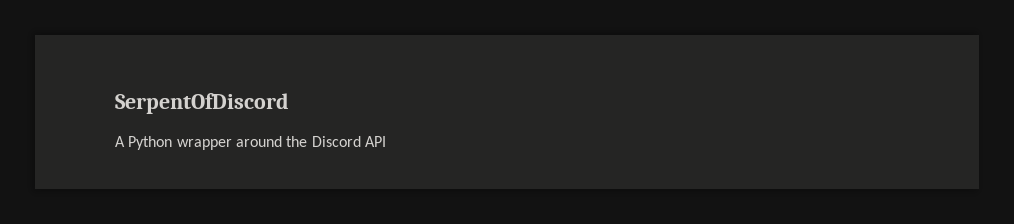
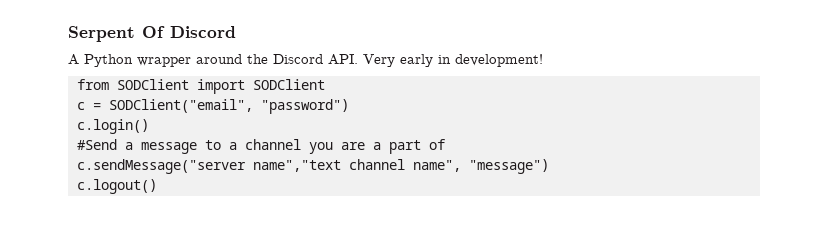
[115,93,289,114] SerpentOfDiscord -> [68,26,236,42] Serpent Of Discord
[364,136,386,147] API -> [328,54,543,67] [76,79,325,94] [76,99,349,114] [76,119,149,134] [76,139,445,154] [76,159,549,174] [76,179,157,194] API. Very early in development! // from SODClient import SODClient // c = SODClient("email", "password") // c.login() // #Send a message to a channel you are a part of // c.sendMessage("server name","text channel name", "message") // c.logout()

